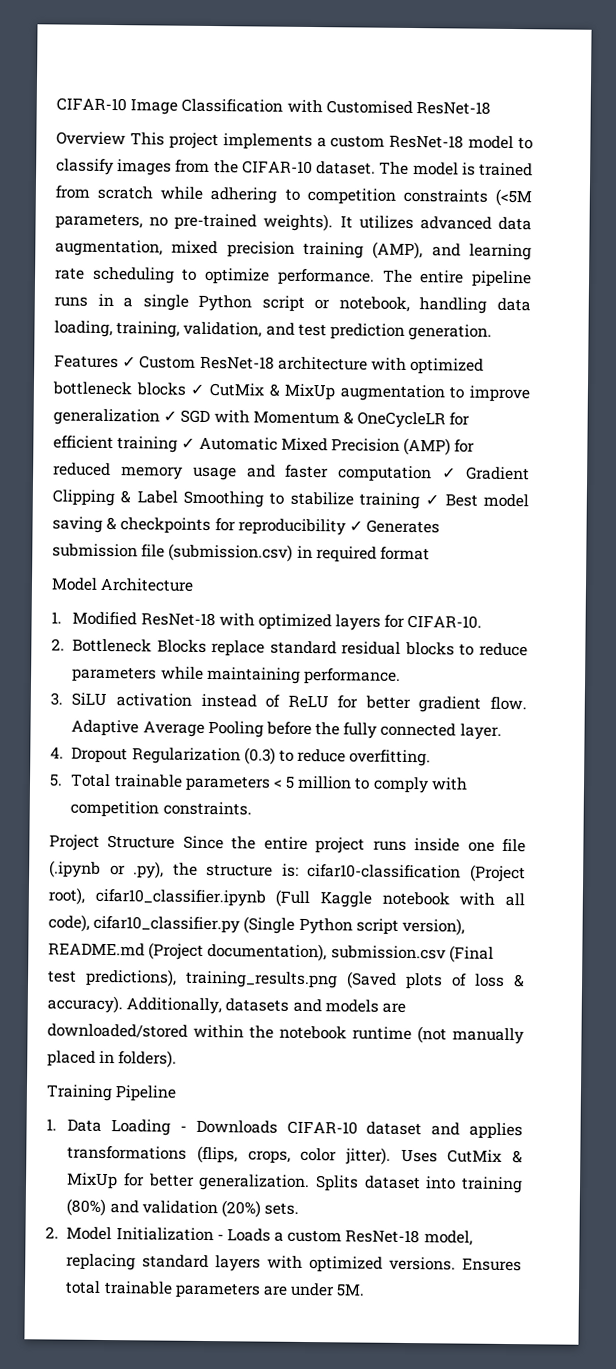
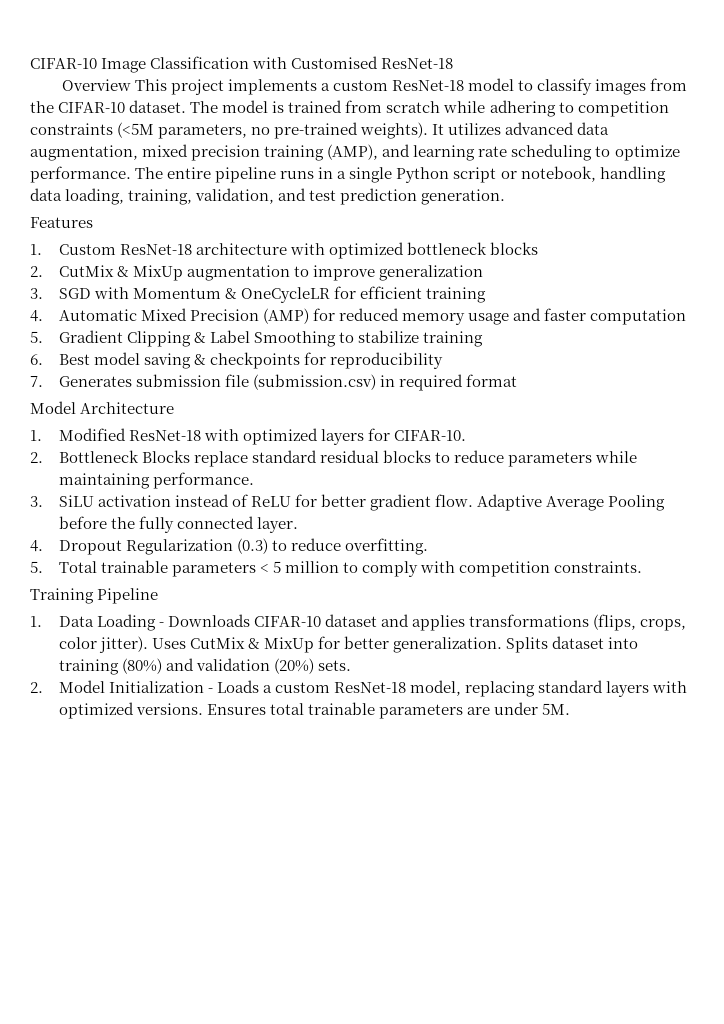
[122,356,137,368] ✓ -> [30,244,42,255] // 1.
[190,383,205,395] ✓ -> [30,266,43,277] // 2.
[163,410,178,422] ✓ -> [30,288,43,299] // 3.
[181,437,196,449] ✓ -> [30,310,43,322] // 4.
[442,467,457,479] ✓ -> [30,331,43,343] // 5.
[425,494,440,506] ✓ -> [30,354,43,365] // 6.
[348,520,363,532] ✓ -> [30,376,43,387] // 7.
[49,834,526,854] [49,860,526,883] [48,887,525,908] [48,914,465,936] [48,942,494,963] [48,968,525,990] [47,995,406,1015] [47,1023,524,1045] [47,1050,178,1068] // Project Structure Since the entire project runs inside one file (.ipynb or .py), the structure is: cifar10-classification (Project root), cifar10_classifier.ipynb (Full Kaggle notebook with all code), cifar10_classifier.py (Single Python script version), README.md (Project documentation), submission.csv (Final test predictions), training_results.png (Saved plots of loss & accuracy). Additionally, datasets and models are downloaded/stored within the notebook runtime (not manually placed in folders). -> (643, 567) none

